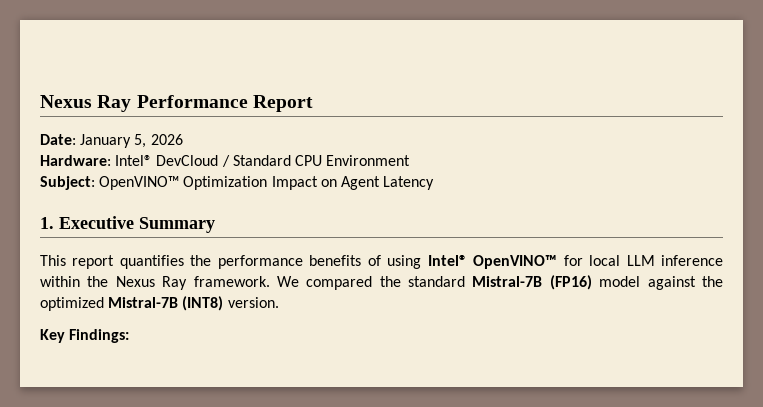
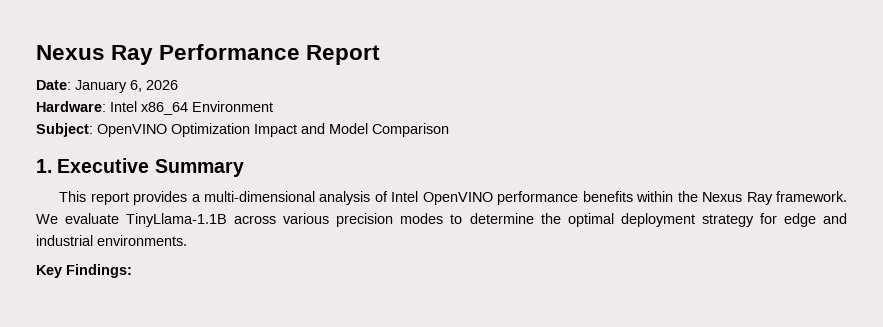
[134,134,147,148] 5, -> [130,80,142,92] 6,
[115,155,322,167] Intel® DevCloud / Standard CPU -> [110,101,188,115] Intel x86_64
[99,176,180,190] OpenVINO™ -> [97,124,167,137] OpenVINO
[320,176,435,190] on Agent Latency -> [301,123,449,137] and Model Comparison
[119,255,723,269] quantifies the performance benefits of using Intel® OpenVINO™ for local LLM inference -> [133,191,633,205] provides a multi-dimensional analysis of Intel OpenVINO performance benefits
[306,275,723,290] [40,296,279,311] compared the standard Mistral-7B (FP16) model against the optimized Mistral-7B (INT8) version. -> [65,213,848,227] [36,235,187,246] evaluate TinyLlama-1.1B across various precision modes to determine the optimal deployment strategy for edge and industrial environments.

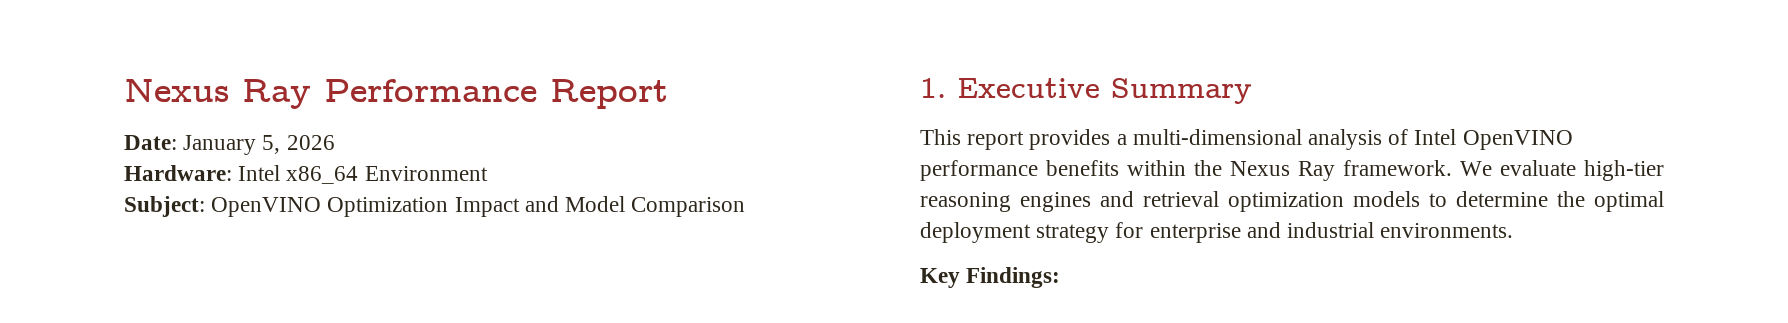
[130,80,142,92] 6, -> [262,135,281,154] 5,
[126,213,444,227] TinyLlama-1.1B across various precision modes -> [1584,160,1664,181] [920,191,1420,212] high-tier reasoning engines and retrieval optimization models
[783,213,816,227] edge -> [1149,223,1241,243] enterprise

